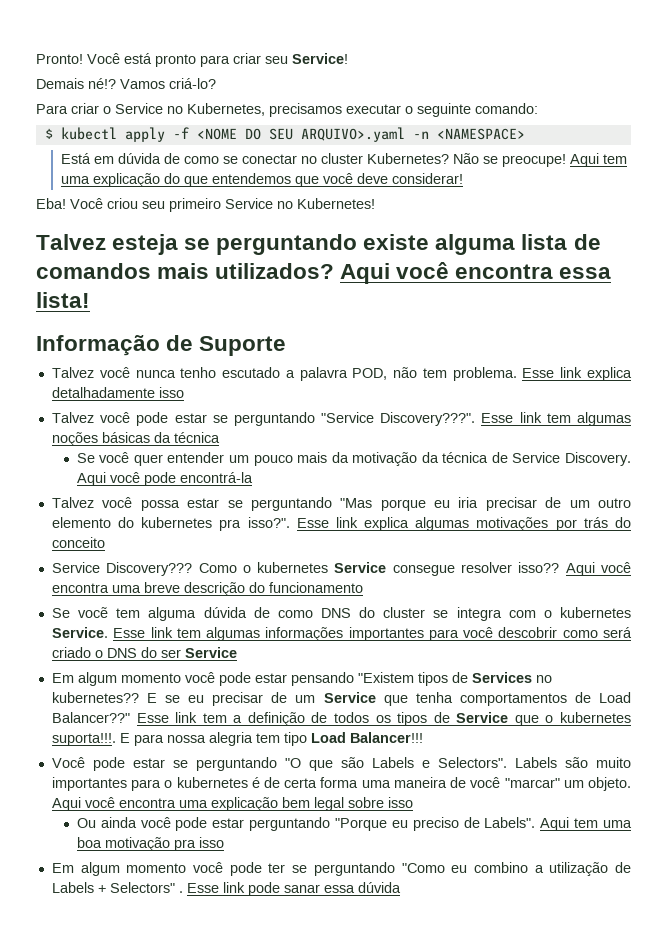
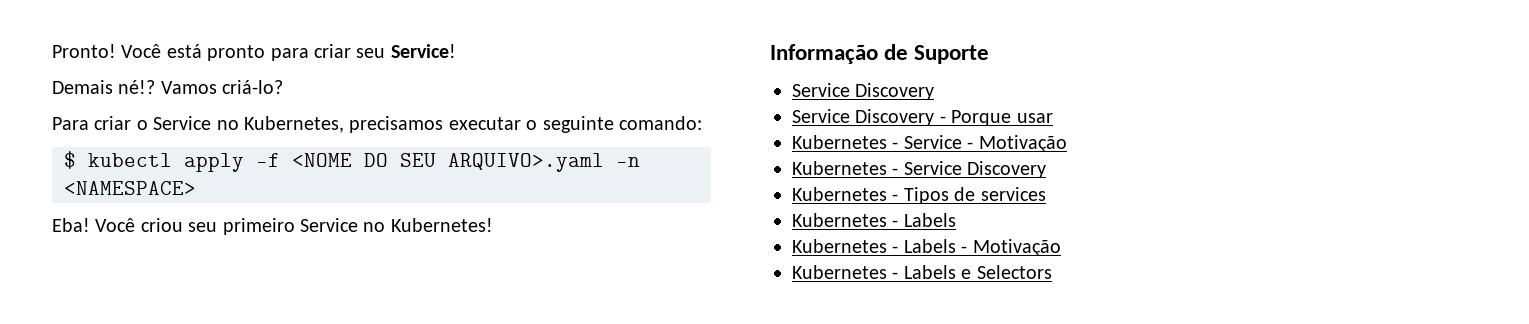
[60,153,627,167] [60,173,463,187] // Está em dúvida de como se conectar no cluster Kubernetes? Não se preocupe! Aqui tem uma explicação do que entendemos que você deve considerar! -> (196, 188) none
[36,234,601,255] [36,262,612,284] [36,292,90,308] [36,335,287,356] [51,367,632,381] [51,387,184,398] [51,412,631,426] [51,432,220,446] [76,452,631,466] [76,472,253,486] [51,497,631,511] [51,517,632,531] [51,537,105,548] [51,562,631,576] [51,582,363,596] [51,607,631,621] [51,627,632,641] [51,647,237,658] [51,672,552,686] [51,692,631,706] [51,712,631,726] [51,732,423,746] [51,757,631,771] [51,777,631,791] [51,797,413,811] [76,817,632,831] [76,837,224,851] [51,862,631,876] [51,882,401,896] Talvez esteja se perguntando existe alguma lista de comandos mais utilizados? Aqui você encontra essa lista! // Informação de Suporte // Talvez você nunca tenho escutado a palavra POD, não tem problema. Esse link explica detalhadamente isso // Talvez você pode estar se perguntando "Service Discovery???". Esse link tem algumas noções básicas da técnica // Se você quer entender um pouco mais da motivação da técnica de Service Discovery. Aqui você pode encontrá-la // Talvez você possa estar se perguntando "Mas porque eu iria precisar de um outro elemento do kubernetes pra isso?". Esse link explica algumas motivações por trás do conceito // Service Discovery??? Como o kubernetes Service consegue resolver isso?? Aqui você encontra uma breve descrição do funcionamento // Se vocẽ tem alguma dúvida de como DNS do cluster se integra com o kubernetes Service. Esse link tem algumas informações importantes para você descobrir como será criado o DNS do ser Service // Em algum momento você pode estar pensando "Existem tipos de Services no kubernetes?? E se eu precisar de um Service que tenha comportamentos de Load Balancer??" Esse link tem a definição de todos os tipos de Service que o kubernetes suporta!!!. E para nossa alegria tem tipo Load Balancer!!! // Você pode estar se perguntando "O que são Labels e Selectors". Labels são muito importantes para o kubernetes é de certa forma uma maneira de você "marcar" um objeto. Aqui você encontra uma explicação bem legal sobre isso // Ou ainda você pode estar perguntando "Porque eu preciso de Labels". Aqui tem uma boa motivação pra isso // Em algum momento você pode ter se perguntando "Como eu combino a utilização de Labels + Selectors" . Esse link pode sanar essa dúvida -> [770,44,990,64] [792,83,935,100] [792,109,1053,126] [792,135,1067,152] [792,161,1047,178] [792,187,1046,204] [792,213,956,227] [792,239,1061,256] [792,265,1052,279] Informação de Suporte // Service Discovery // Service Discovery - Porque usar // Kubernetes - Service - Motivação // Kubernetes - Service Discovery // Kubernetes - Tipos de services // Kubernetes - Labels // Kubernetes - Labels - Motivação // Kubernetes - Labels e Selectors

